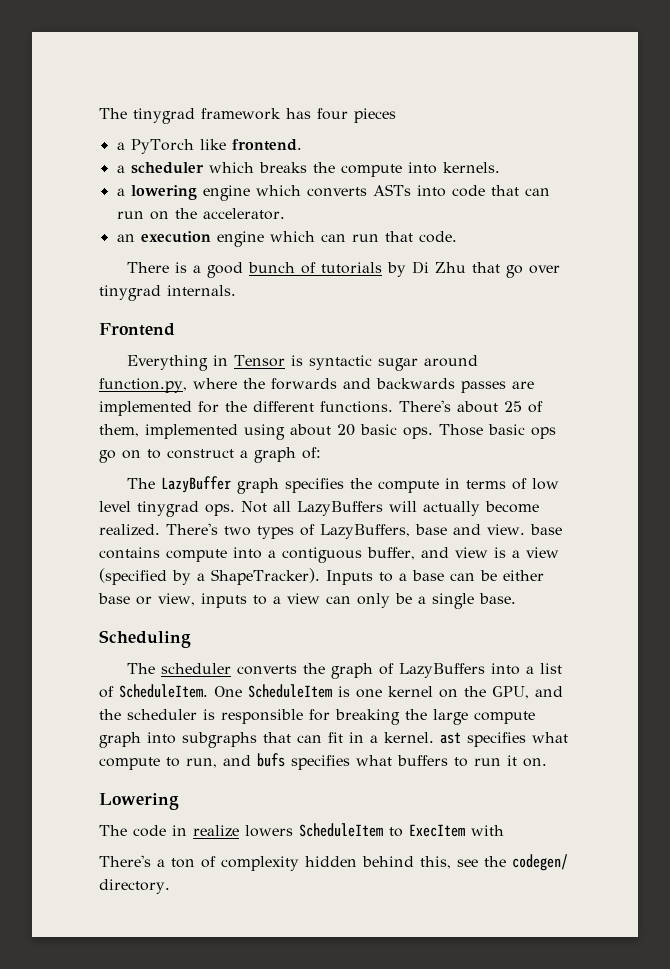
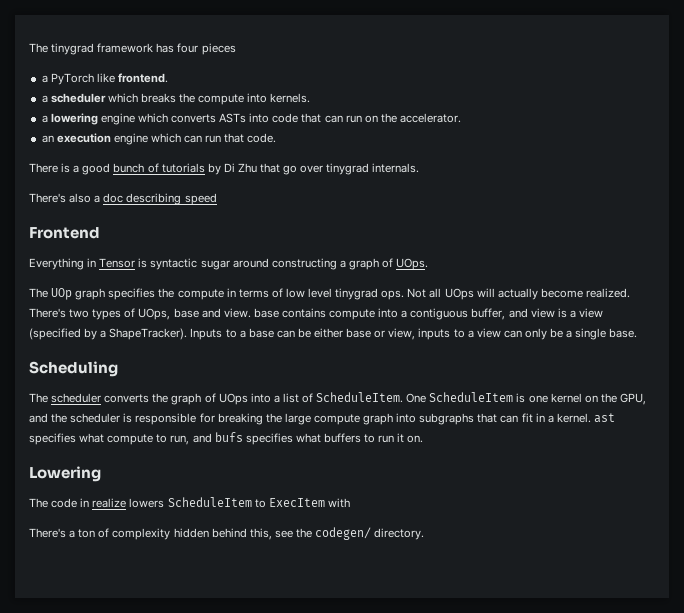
(236, 290) none -> [29,193,217,205] // There's also a doc describing speed
[99,378,534,393] [99,400,543,416] [99,424,556,440] [99,447,321,463] [126,476,231,493] function.py, where the forwards and backwards passes are implemented for the different functions. There's about 25 of them, implemented using about 20 basic ops. Those basic ops go on to construct a graph of: // The LazyBuffer -> [271,258,429,270] [29,288,73,300] constructing a graph of UOps. // The UOp
[297,501,383,516] LazyBuffers -> [444,288,474,300] UOps
[320,524,410,539] LazyBuffers, -> [138,308,171,320] UOps,
[398,663,485,678] LazyBuffers -> [218,393,248,405] UOps

